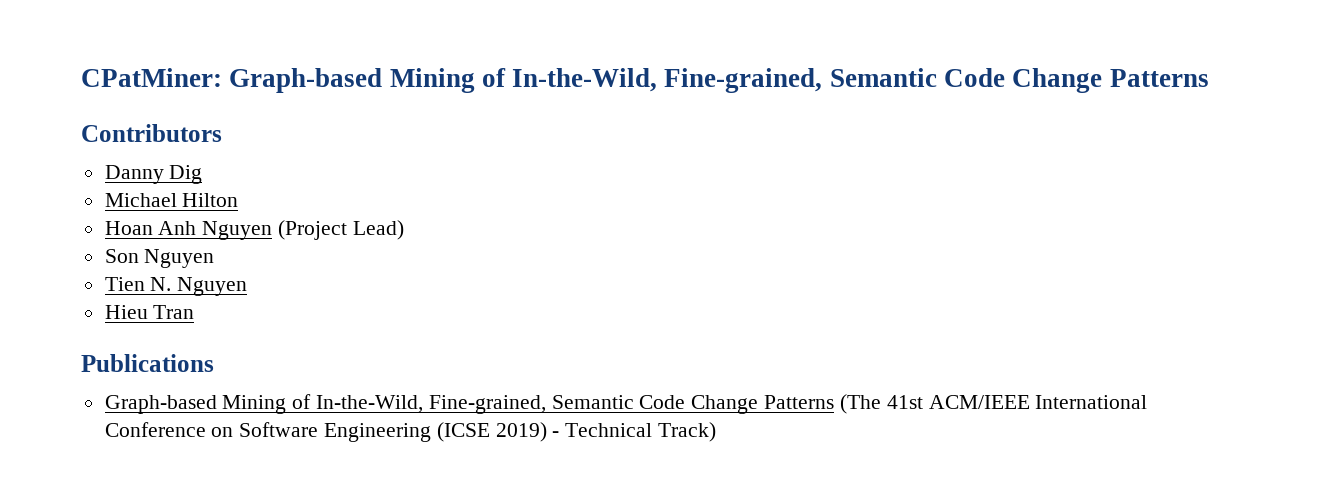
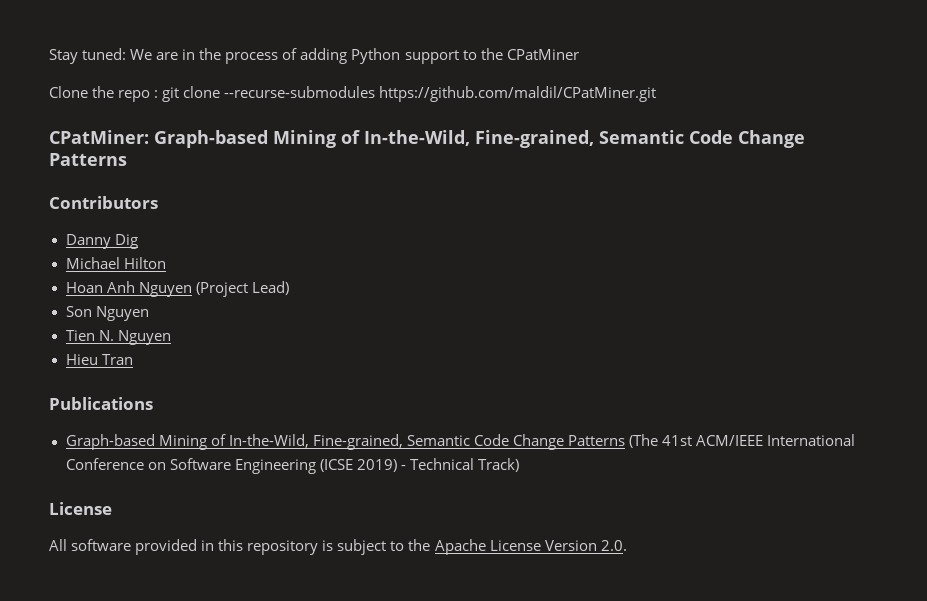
(81, 77) none -> [49,48,579,64] [49,86,657,102] Stay tuned: We are in the process of adding Python support to the CPatMiner // Clone the repo : git clone --recurse-submodules https://github.com/maldil/CPatMiner.git //
(717, 432) none -> [49,502,112,515] [49,539,627,555] // License // All software provided in this repository is subject to the Apache License Version 2.0.

